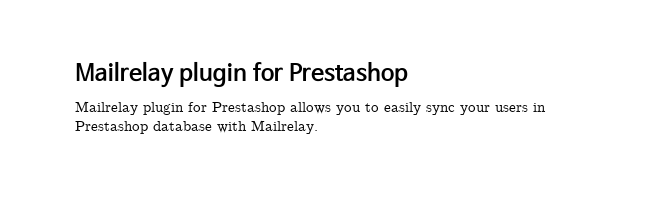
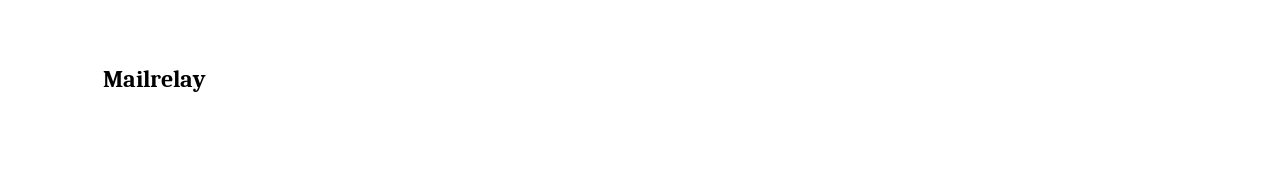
[75,61,409,88] [75,101,546,115] [75,120,318,134] Mailrelay plugin for Prestashop // Mailrelay plugin for Prestashop allows you to easily sync your users in Prestashop database with Mailrelay. -> [103,70,206,92] Mailrelay

